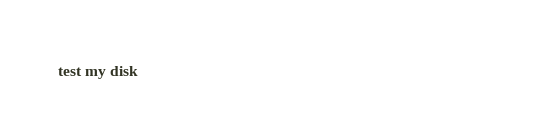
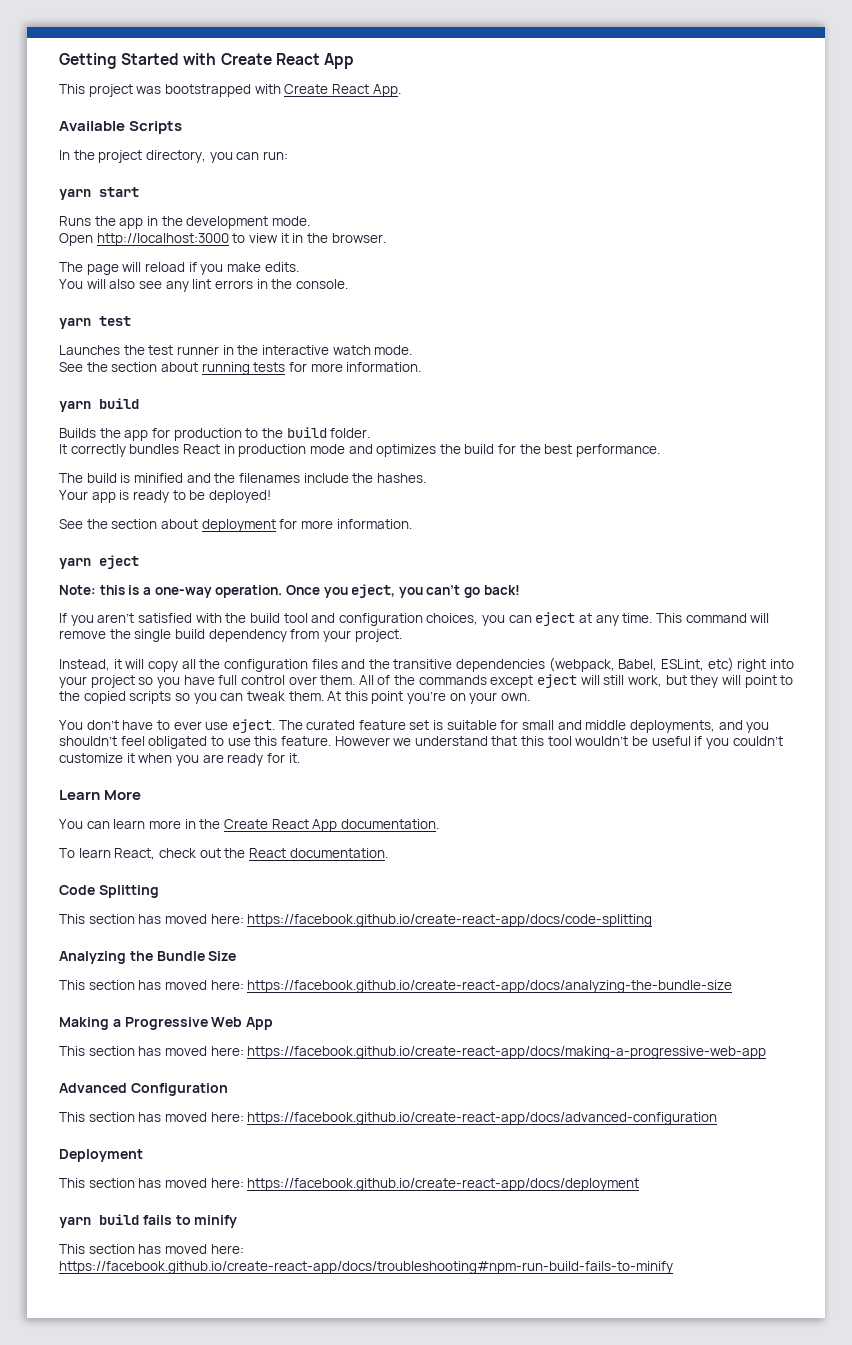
[58,66,139,79] test my disk -> [59,53,354,69] [59,84,401,97] [59,121,183,134] [59,150,288,163] [59,187,139,200] [59,216,310,229] [59,233,386,246] [59,262,299,275] [59,279,348,292] [59,316,131,329] [59,345,413,355] [59,362,422,375] [59,398,139,412] [59,427,371,441] [59,444,661,457] [59,473,426,483] [59,490,271,503] [59,519,412,532] [59,555,139,569] [59,584,520,598] [59,612,770,626] [59,629,402,642] [59,657,794,672] [59,674,794,688] [59,691,531,704] [59,719,770,733] [59,736,783,749] [59,753,300,766] [59,790,142,800] [59,819,439,832] [59,848,388,860] [59,885,159,898] [59,914,653,927] [59,951,237,964] [59,980,733,993] [59,1017,274,1030] [59,1046,767,1059] [59,1083,228,1096] [59,1112,718,1125] [59,1149,143,1162] [59,1178,640,1191] [59,1214,238,1228] [59,1244,244,1254] [59,1261,673,1274] Getting Started with Create React App // This project was bootstrapped with Create React App. // Available Scripts // In the project directory, you can run: // yarn start // Runs the app in the development mode. // Open http://localhost:3000 to view it in the browser. // The page will reload if you make edits. // You will also see any lint errors in the console. // yarn test // Launches the test runner in the interactive watch mode. // See the section about running tests for more information. // yarn build // Builds the app for production to the build folder. // It correctly bundles React in production mode and optimizes the build for the best performance. // The build is minified and the filenames include the hashes. // Your app is ready to be deployed! // See the section about deployment for more information. // yarn eject // Note: this is a one-way operation. Once you eject, you can’t go back! // If you aren’t satisfied with the build tool and configuration choices, you can eject at any time. This command will remove the single build dependency from your project. // Instead, it will copy all the configuration files and the transitive dependencies (webpack, Babel, ESLint, etc) right into your project so you have full control over them. All of the commands except eject will still work, but they will point to the copied scripts so you can tweak them. At this point you’re on your own. // You don’t have to ever use eject. The curated feature set is suitable for small and middle deployments, and you shouldn’t feel obligated to use this feature. However we understand that this tool wouldn’t be useful if you couldn’t customize it when you are ready for it. // Learn More // You can learn more in the Create React App documentation. // To learn React, check out the React documentation. // Code Splitting // This section has moved here: https://facebook.github.io/create-react-app/docs/code-splitting // Analyzing the Bundle Size // This section has moved here: https://facebook.github.io/create-react-app/docs/analyzing-the-bundle-size // Making a Progressive Web App // This section has moved here: https://facebook.github.io/create-react-app/docs/making-a-progressive-web-app // Advanced Configuration // This section has moved here: https://facebook.github.io/create-react-app/docs/advanced-configuration // Deployment // This section has moved here: https://facebook.github.io/create-react-app/docs/deployment // yarn build fails to minify // This section has moved here: https://facebook.github.io/create-react-app/docs/troubleshooting#npm-run-build-fails-to-minify

